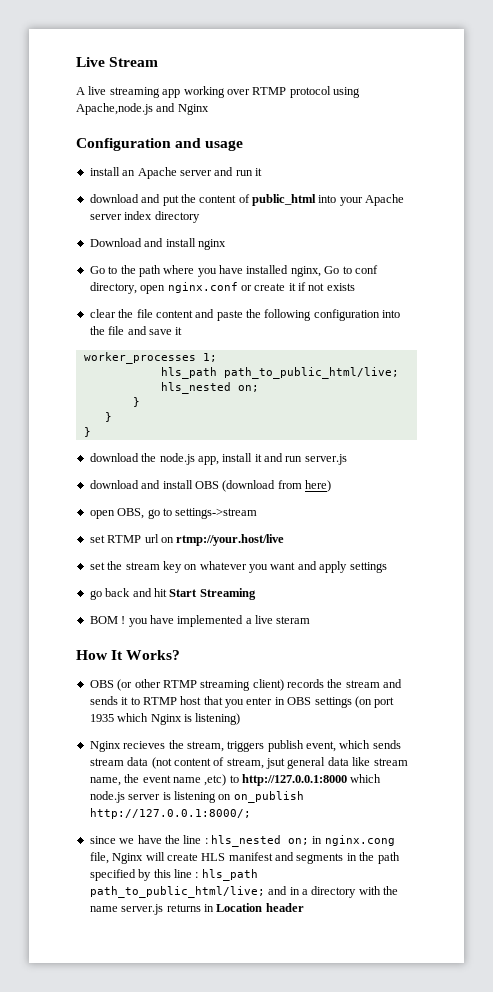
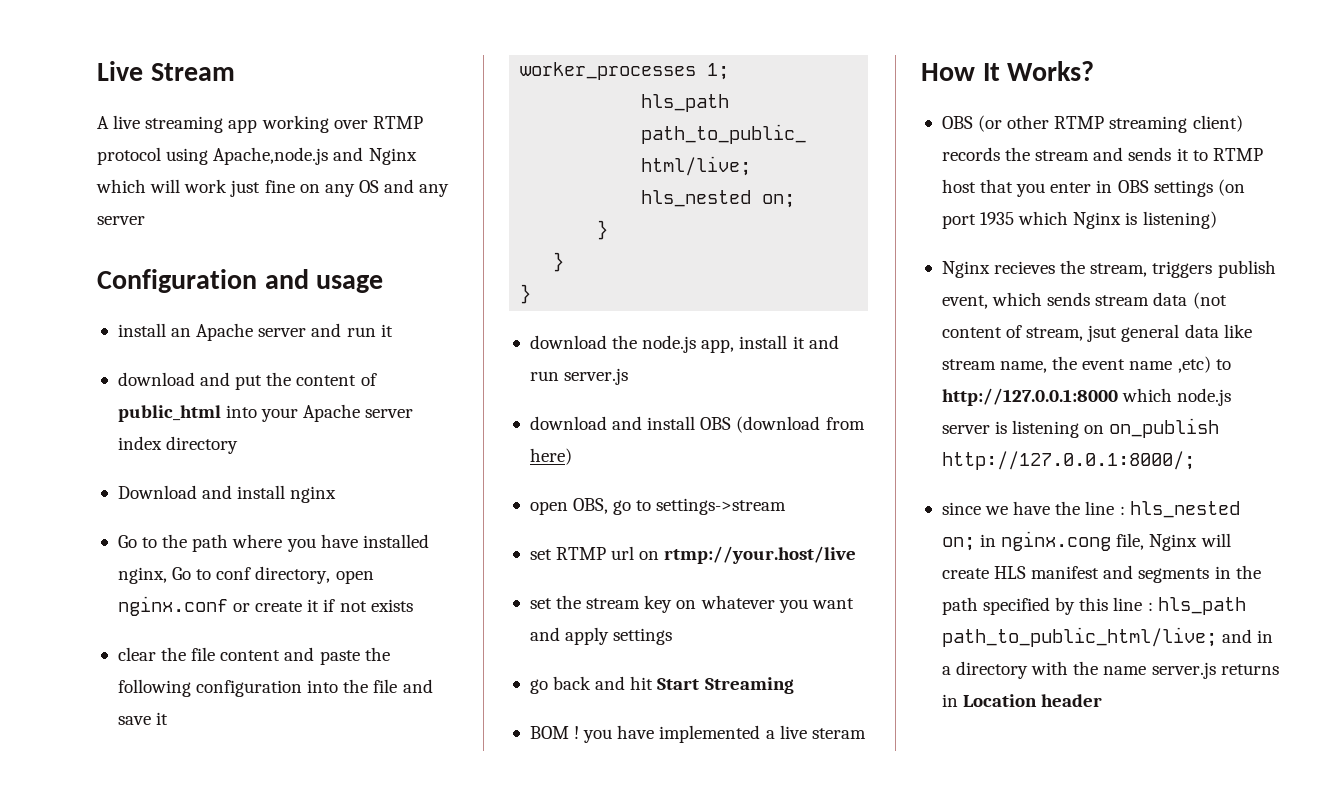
(209, 109) none -> [96,179,450,197] [97,216,145,225] which will work just fine on any OS and any server

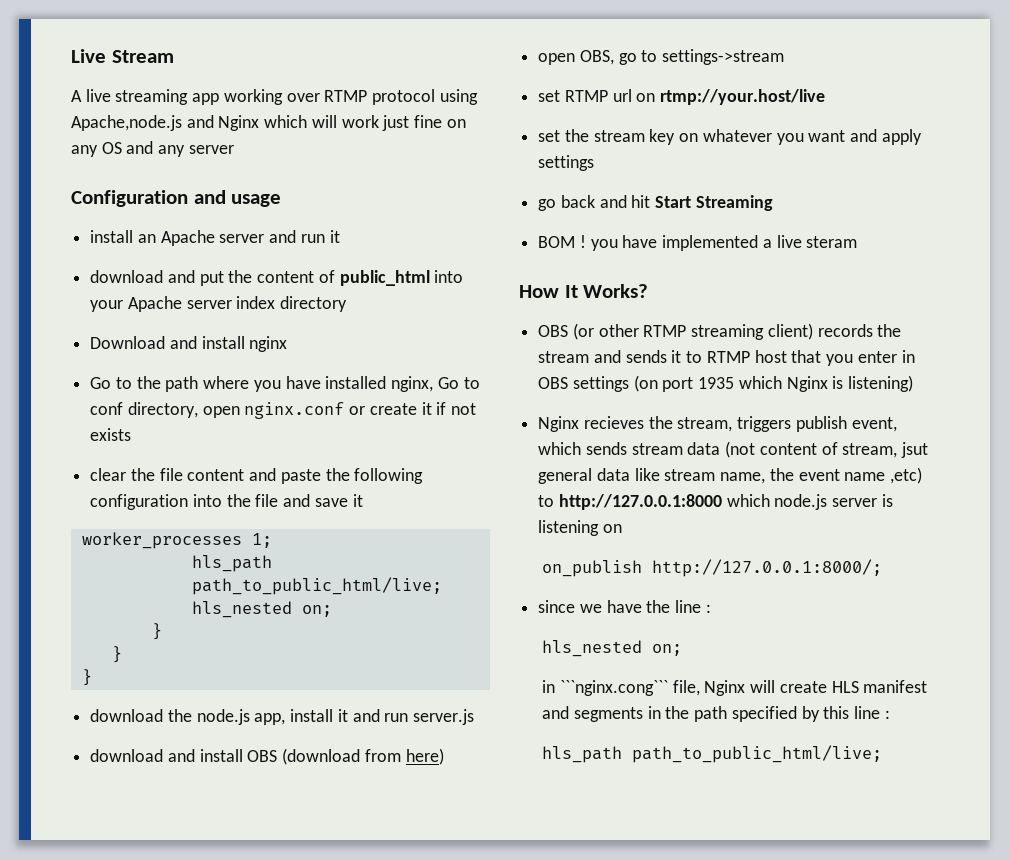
(1105, 429) none -> (622, 528) //
[1129,501,1240,518] [941,531,1112,551] hls_nested on; in nginx.cong -> [542,640,683,657] [542,680,668,696] // hls_nested on; // in ```nginx.cong```
[1157,597,1246,615] [941,627,1274,647] [941,661,1279,679] [941,694,1103,707] hls_path path_to_public_html/live; and in a directory with the name server.js returns in Location header -> [542,745,883,763] // hls_path path_to_public_html/live;

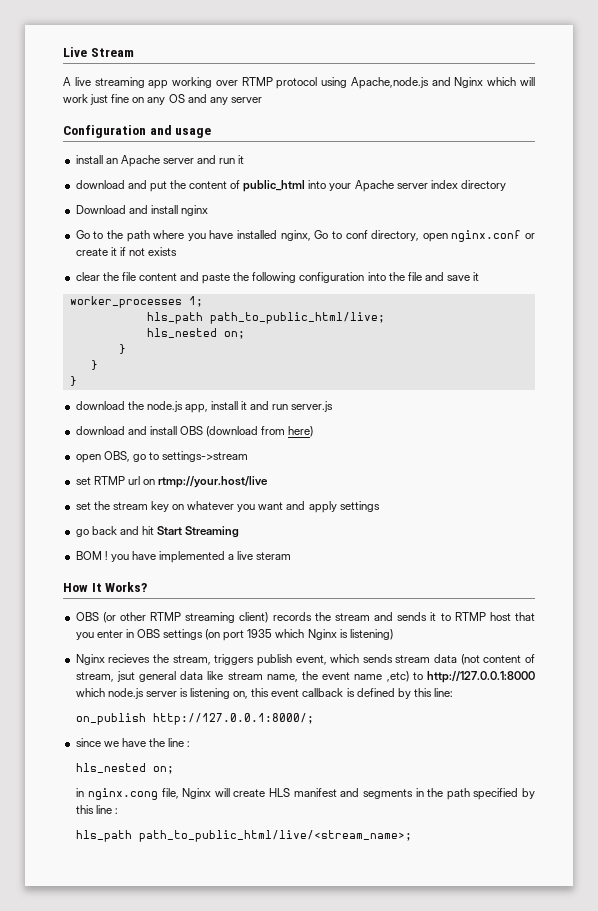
[602,524,622,533] on -> [233,688,454,699] on, this event callback is defined by this line:
[559,680,668,696] ```nginx.cong``` -> [87,788,158,800] nginx.cong
[632,745,883,763] path_to_public_html/live; -> [139,830,413,842] path_to_public_html/live/<stream_name>;

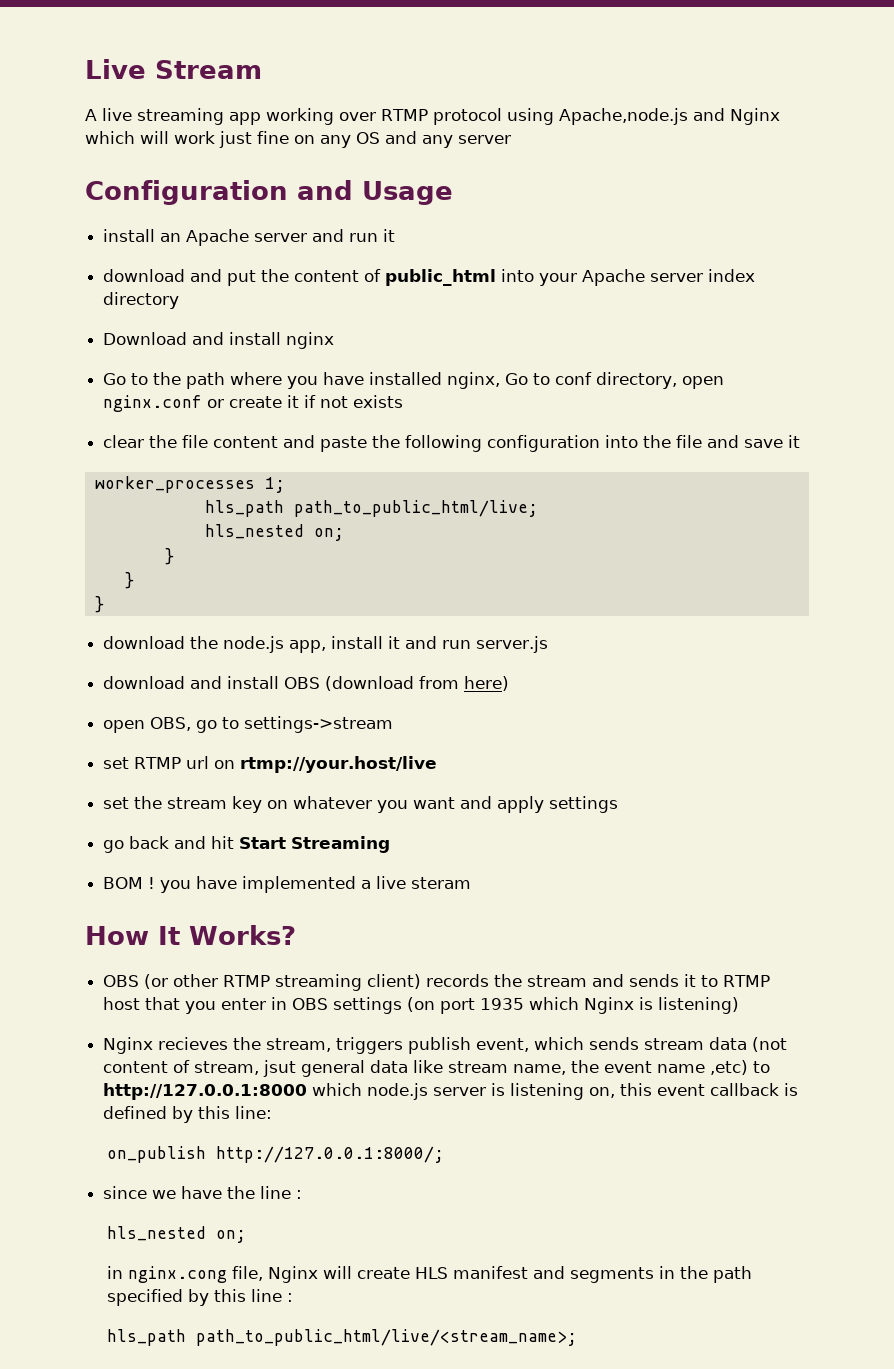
[175,128,212,138] usage -> [362,181,453,205] Usage

